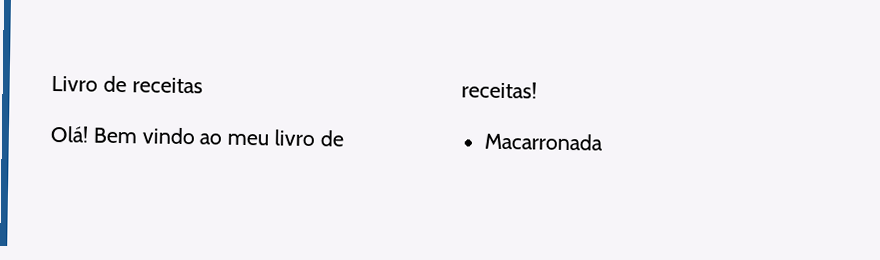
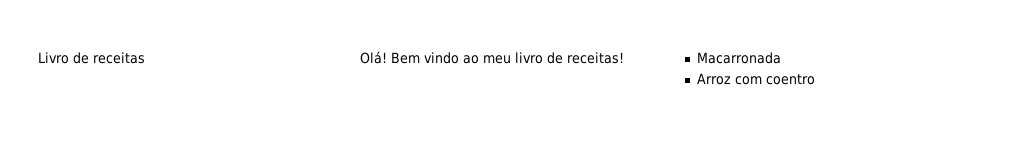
(603, 141) none -> [696,73,815,85] // Arroz com coentro

